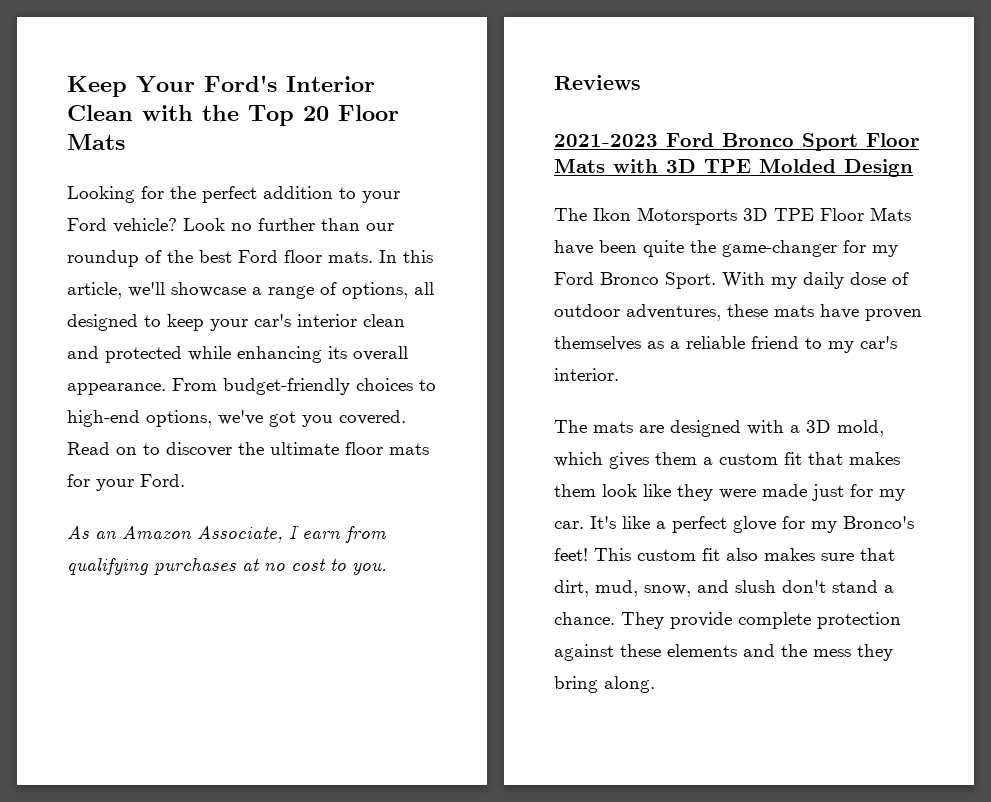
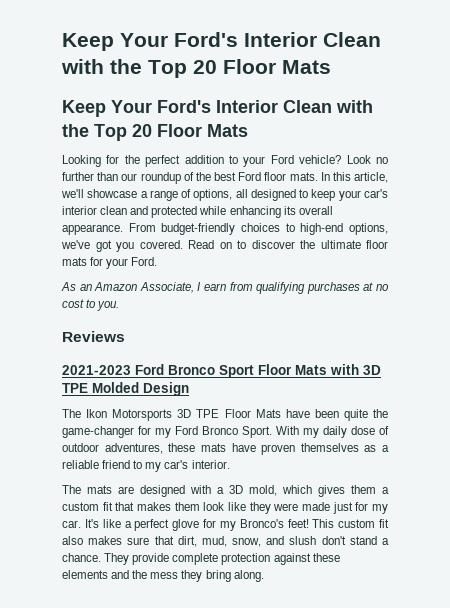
(125, 142) none -> [62,100,373,117] [62,124,248,141] // Keep Your Ford's Interior Clean with the Top 20 Floor Mats

